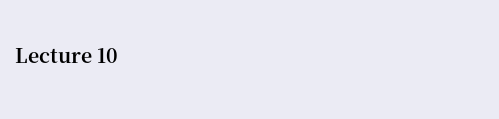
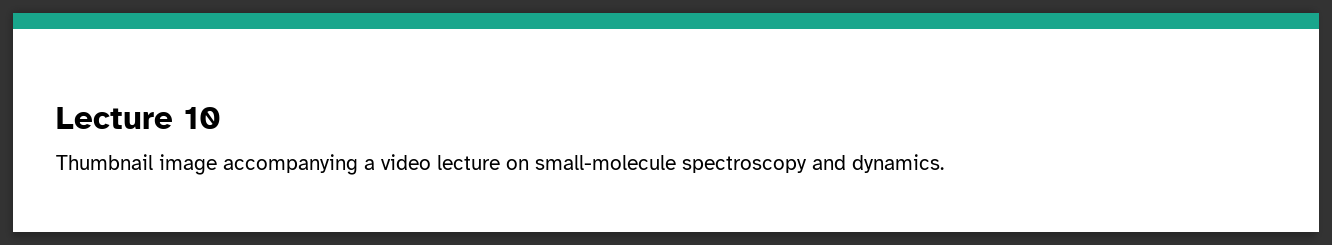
(119, 55) none -> [56,154,944,175] // Thumbnail image accompanying a video lecture on small-molecule spectroscopy and dynamics.

